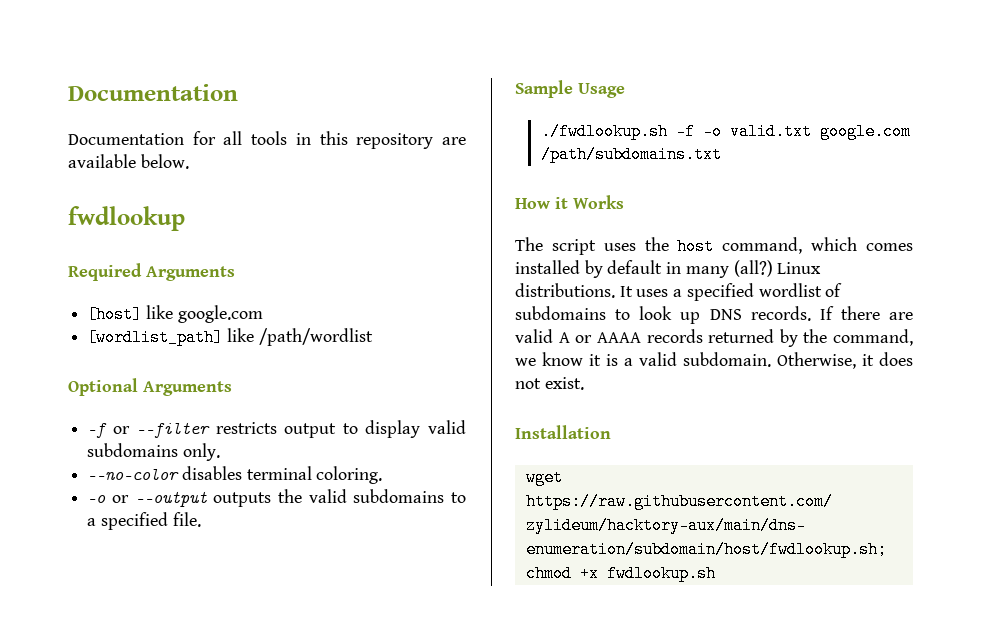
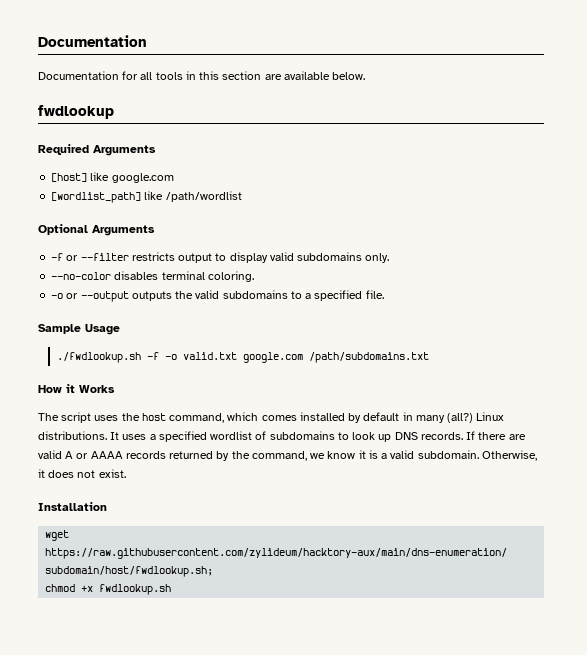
[356,133,434,149] repository -> [222,71,262,80] section

